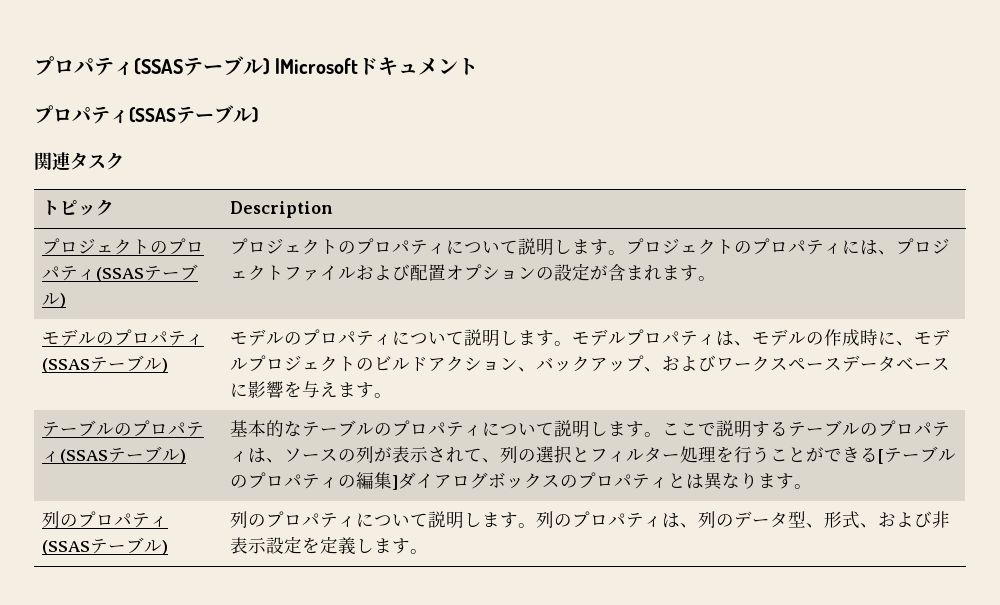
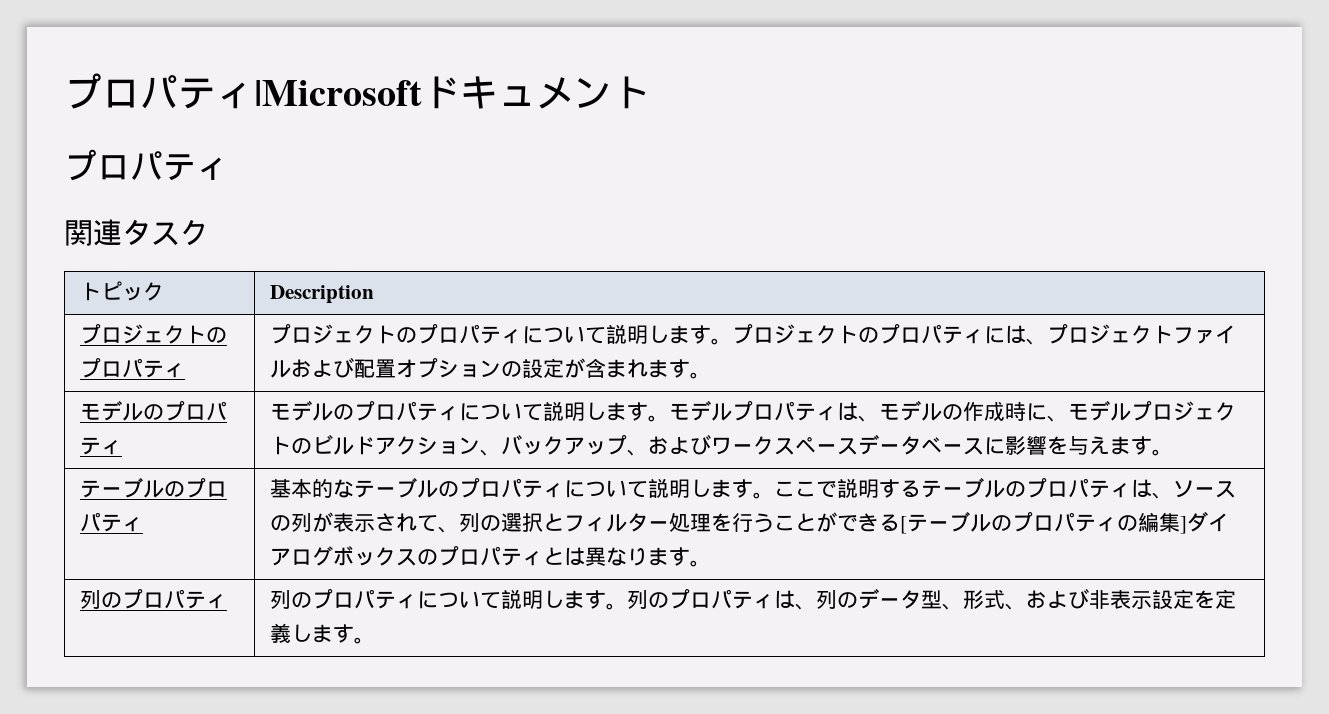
[34,56,270,76] プロパティ(SSASテーブル) -> [64,73,254,109] プロパティ
[129,105,258,124] (SSASテーブル) -> (229, 168) none
[95,264,198,282] [41,293,66,308] (SSASテーブル) -> (186, 370) none
[41,355,168,373] (SSASテーブル) -> (123, 447) none
[59,446,186,464] (SSASテーブル) -> (144, 524) none
[41,537,168,555] (SSASテーブル) -> (228, 601) none

